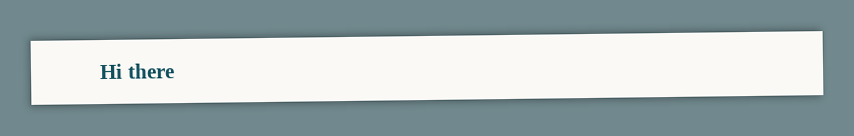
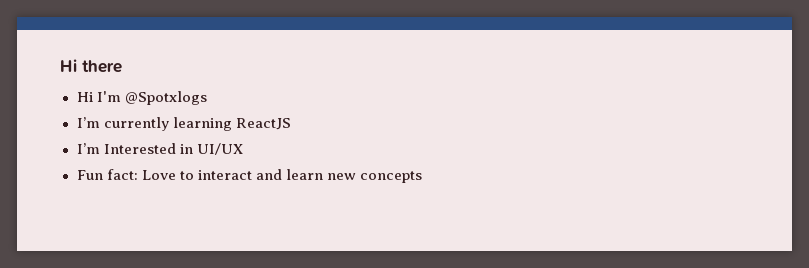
(175, 71) none -> [76,91,207,105] [76,117,291,131] [76,143,243,155] [76,169,422,183] // Hi I'm @Spotxlogs // I’m currently learning ReactJS // I’m Interested in UI/UX // Fun fact: Love to interact and learn new concepts

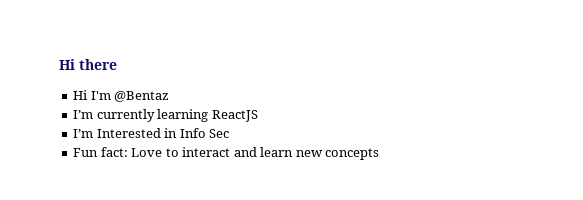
[124,91,207,105] @Spotxlogs -> [114,91,170,102] @Bentaz
[196,143,243,155] UI/UX -> [179,128,230,138] Info Sec

